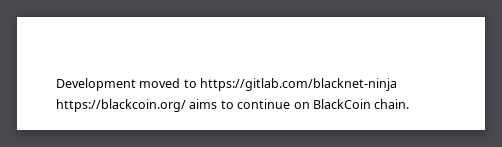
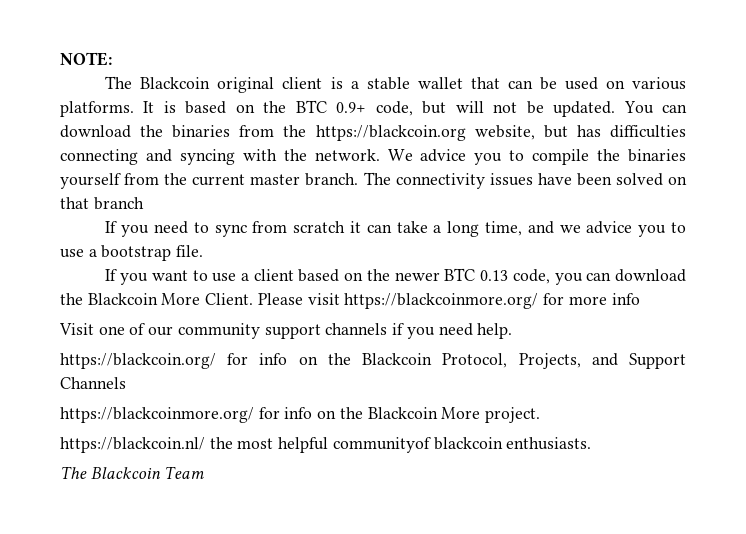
[56,78,398,91] [56,99,410,112] Development moved to https://gitlab.com/blacknet-ninja // https://blackcoin.org/ aims to continue on BlackCoin chain. -> [60,52,112,66] [105,76,686,93] [60,100,687,117] [60,125,686,141] [60,149,686,165] [60,172,687,189] [60,197,144,210] [105,221,686,237] [60,245,204,261] [105,268,686,285] [60,293,640,309] [59,323,513,339] [60,353,686,369] [60,377,126,389] [60,407,541,423] [60,437,592,453] [60,466,205,479] NOTE: // The Blackcoin original client is a stable wallet that can be used on various platforms. It is based on the BTC 0.9+ code, but will not be updated. You can download the binaries from the https://blackcoin.org website, but has difficulties connecting and syncing with the network. We advice you to compile the binaries yourself from the current master branch. The connectivity issues have been solved on that branch // If you need to sync from scratch it can take a long time, and we advice you to use a bootstrap file. // If you want to use a client based on the newer BTC 0.13 code, you can download the Blackcoin More Client. Please visit https://blackcoinmore.org/ for more info // Visit one of our community support channels if you need help. // https://blackcoin.org/ for info on the Blackcoin Protocol, Projects, and Support Channels // https://blackcoinmore.org/ for info on the Blackcoin More project. // https://blackcoin.nl/ the most helpful communityof blackcoin enthusiasts. // The Blackcoin Team

